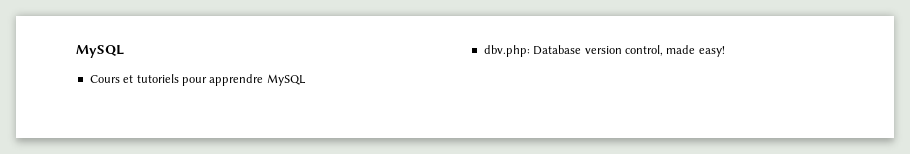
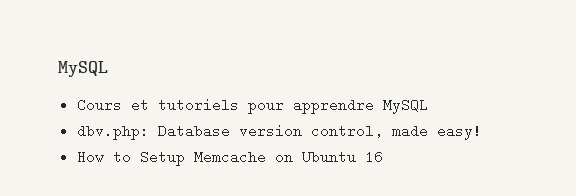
(725, 51) none -> [76,150,383,166] // How to Setup Memcache on Ubuntu 16

